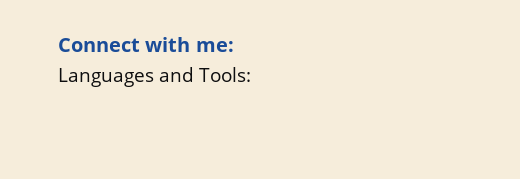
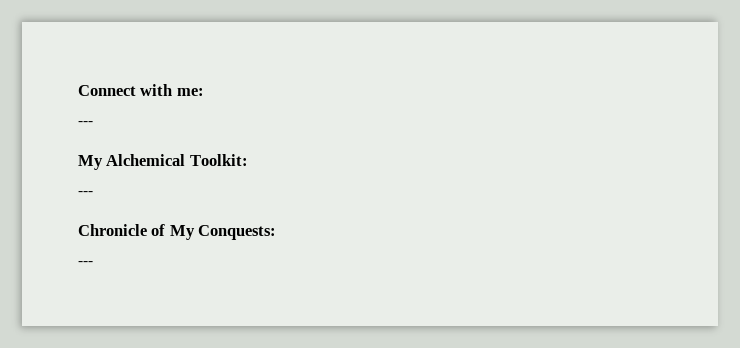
[58,67,251,87] Languages and Tools: -> [78,121,93,125] [78,154,248,170] [78,191,93,195] [78,224,277,240] [78,261,93,265] --- // My Alchemical Toolkit: // --- // Chronicle of My Conquests: // ---

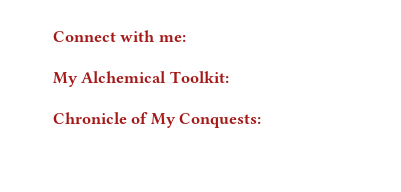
[78,121,93,125] // --- -> (186, 38) none
[78,191,93,195] // --- -> (229, 77) none
[78,261,93,265] // --- -> (262, 120) none

